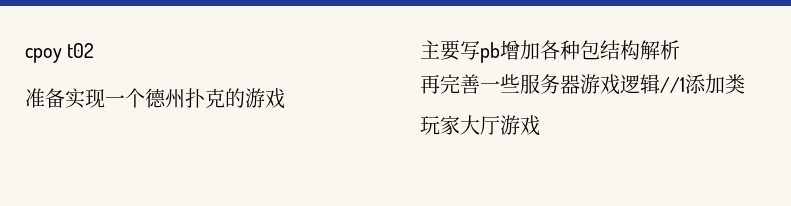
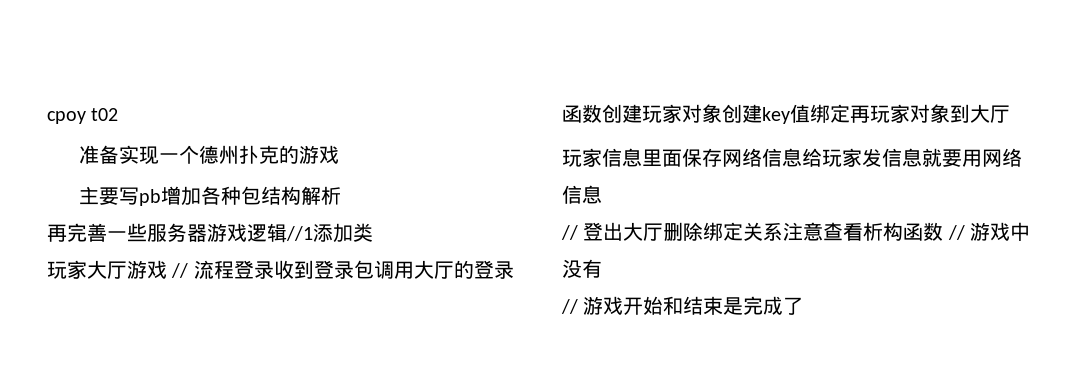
(540, 125) none -> [171,260,514,279] [562,104,1010,124] [562,148,1022,167] [562,185,602,204] [561,222,1031,241] [562,259,602,278] [561,296,804,315] // 流程登录收到登录包调用大厅的登录函数创建玩家对象创建key值绑定再玩家对象到大厅 // 玩家信息里面保存网络信息给玩家发信息就要用网络信息 // // 登出大厅删除绑定关系注意查看析构函数 // 游戏中没有 // // 游戏开始和结束是完成了

